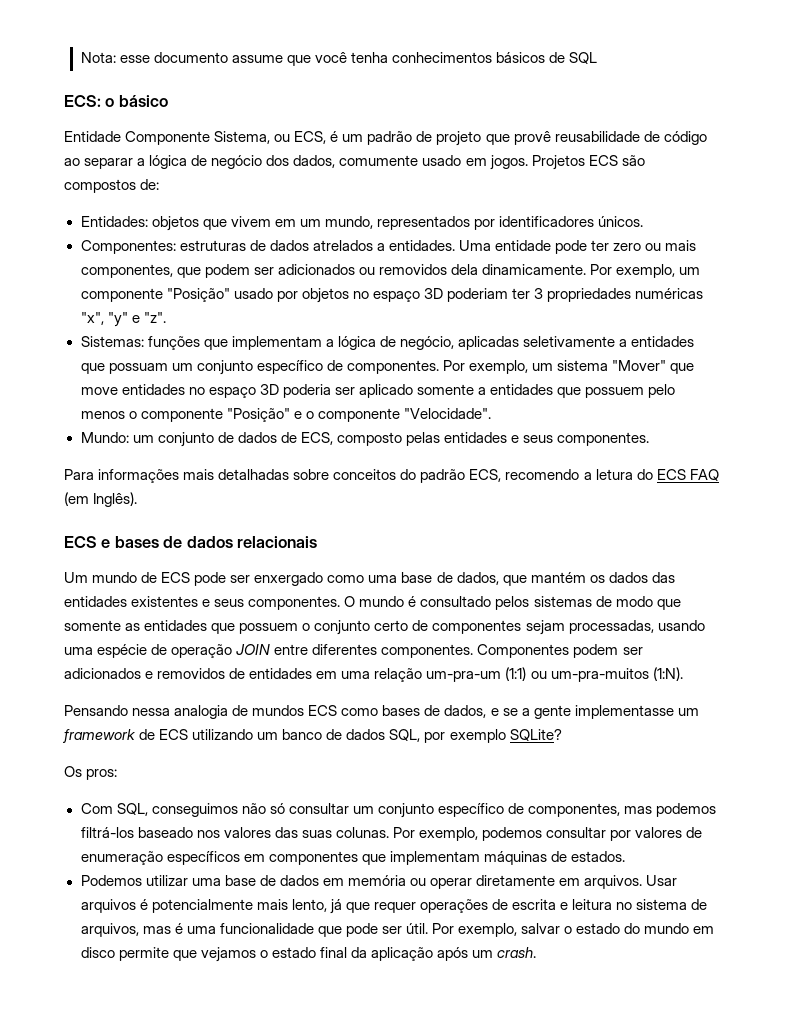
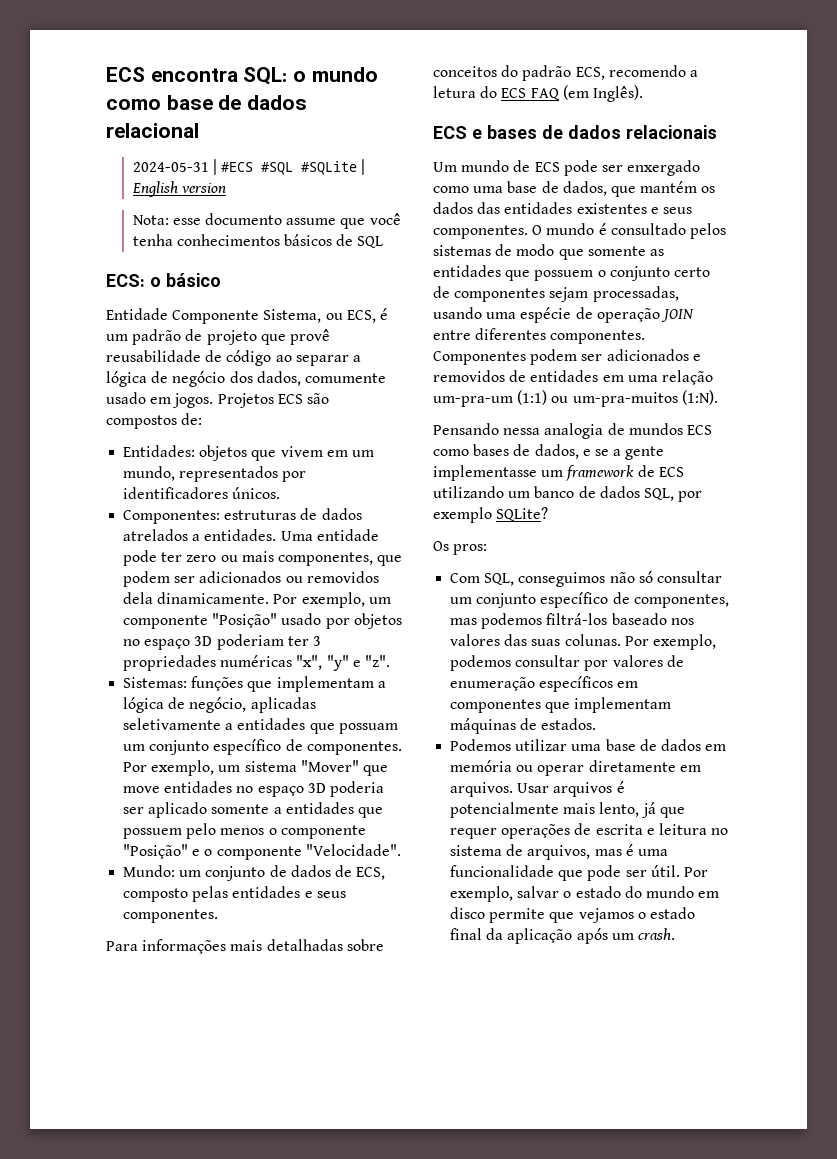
(80, 57) none -> [106,67,378,85] [106,95,308,110] [106,123,199,138] [132,159,366,175] [131,181,226,197] ECS encontra SQL: o mundo como base de dados relacional // 2024-05-31 | #ECS #SQL #SQLite | English version //

